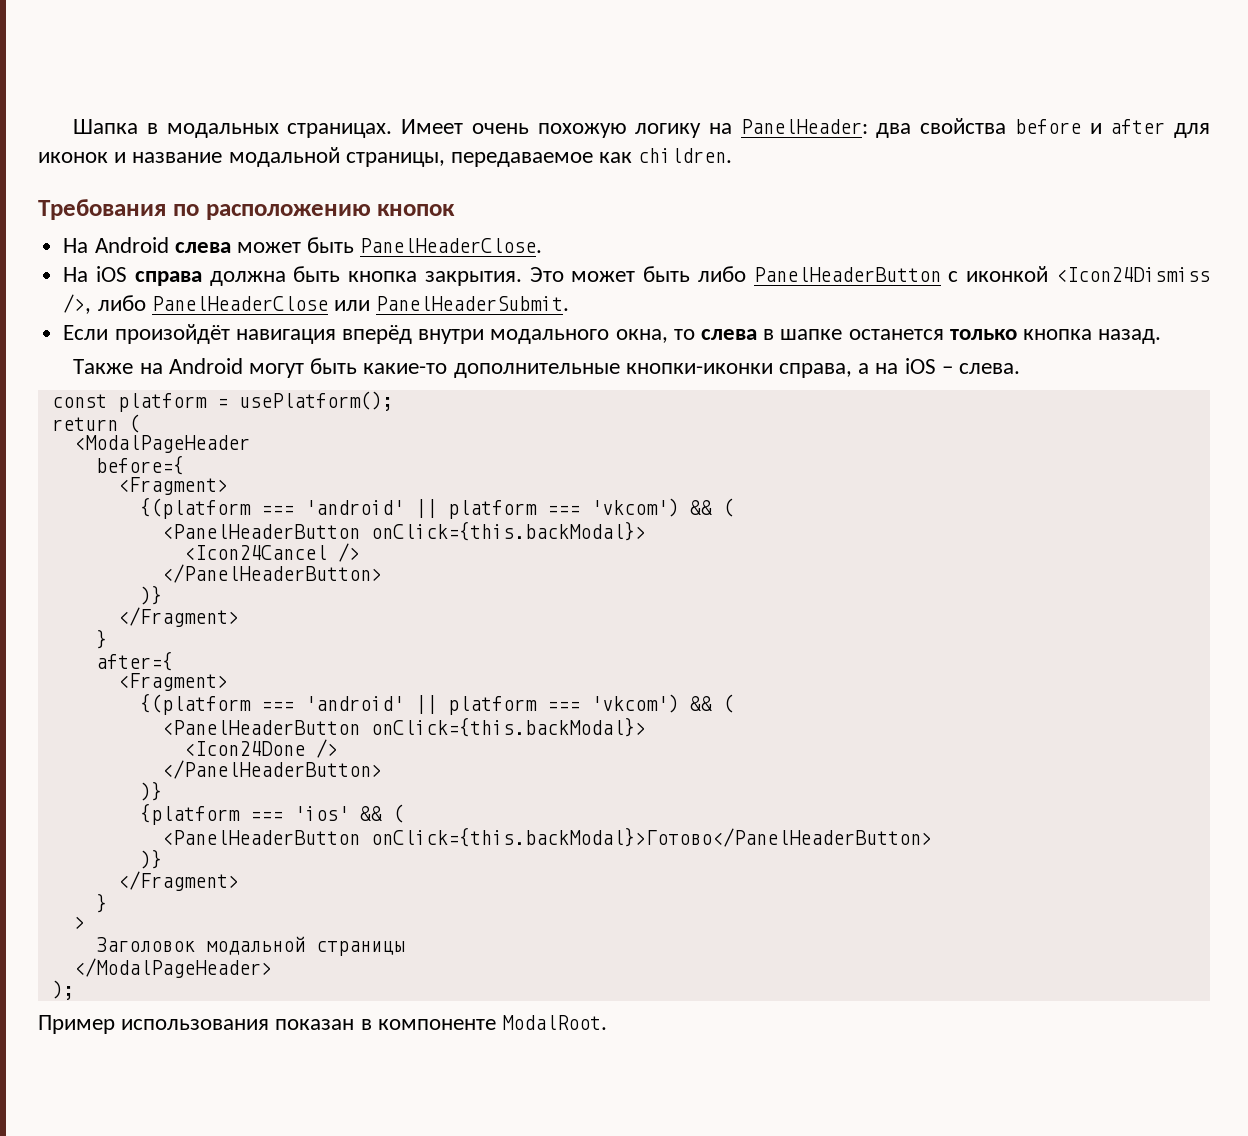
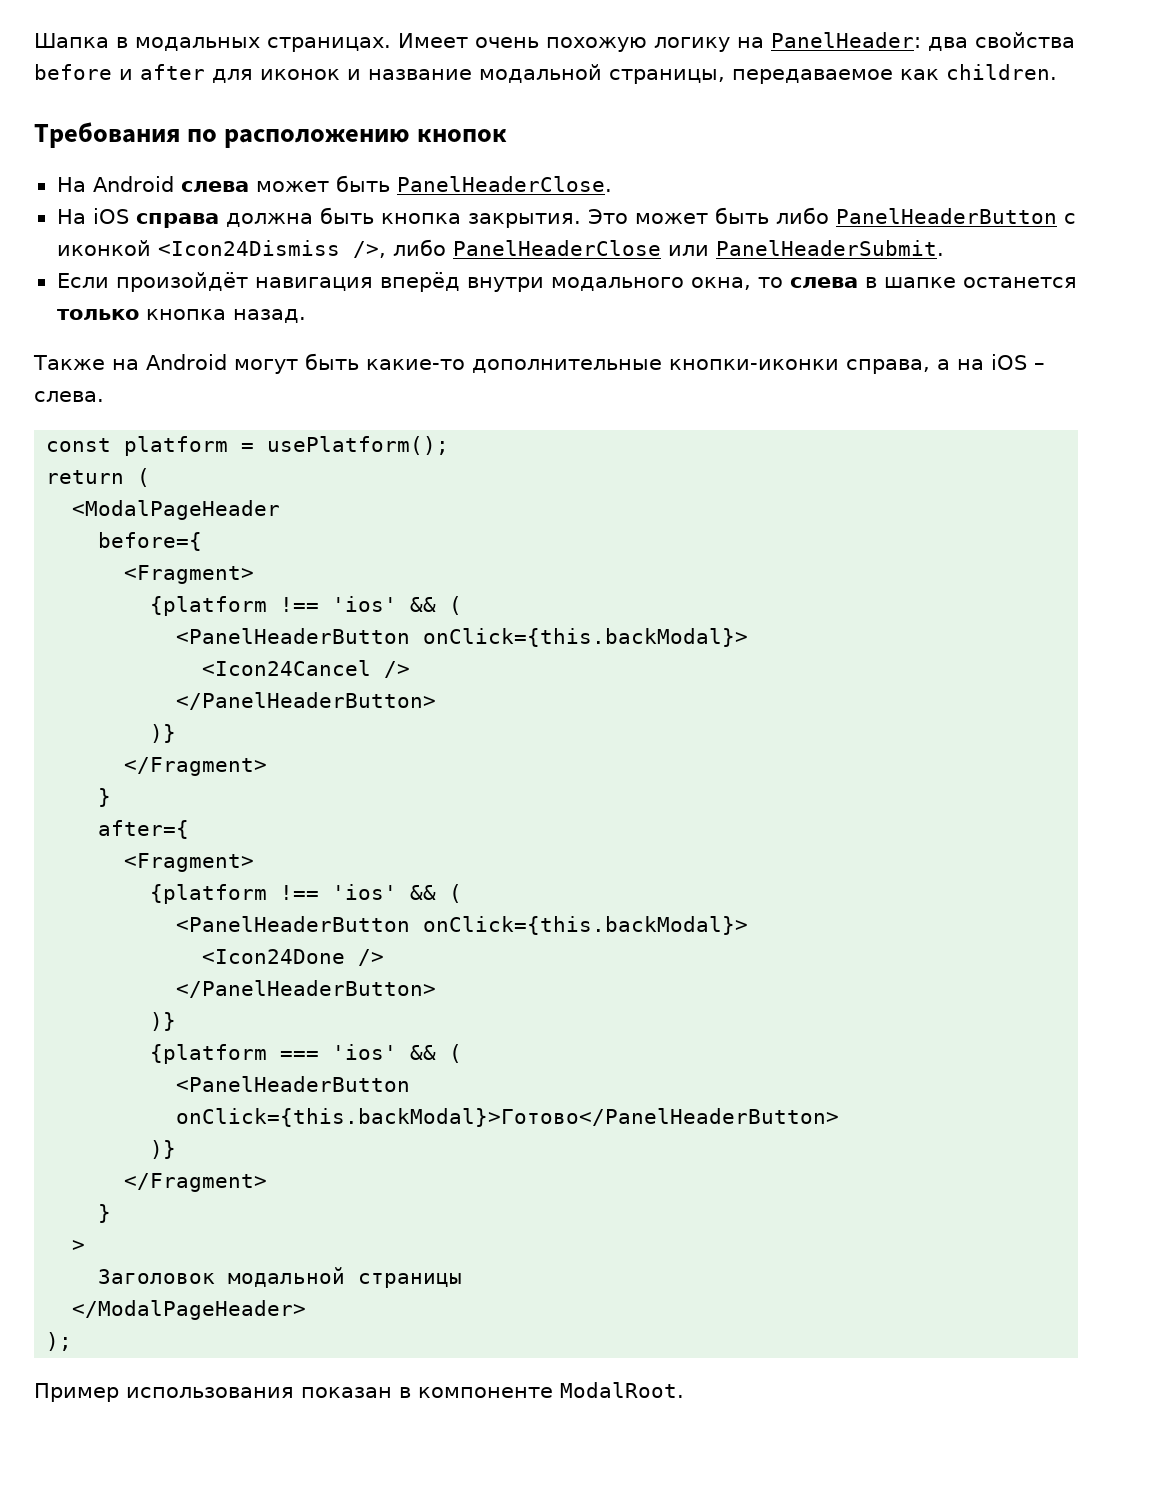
[139,497,679,519] {(platform === 'android' || platform === 'vkcom') -> [150,596,398,616] {platform !== 'ios'
[139,693,679,715] {(platform === 'android' || platform === 'vkcom') -> [150,884,398,904] {platform !== 'ios'

